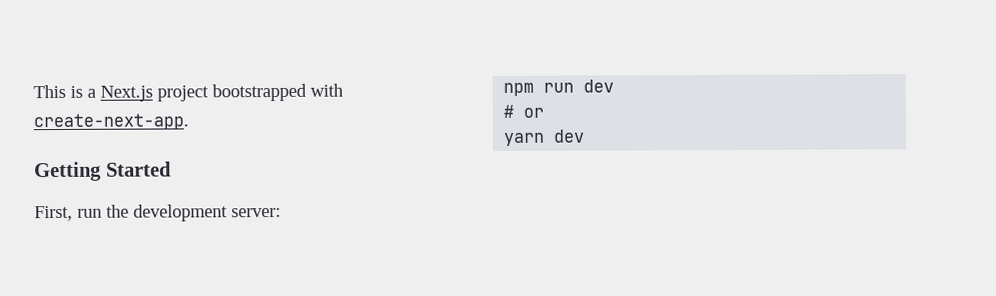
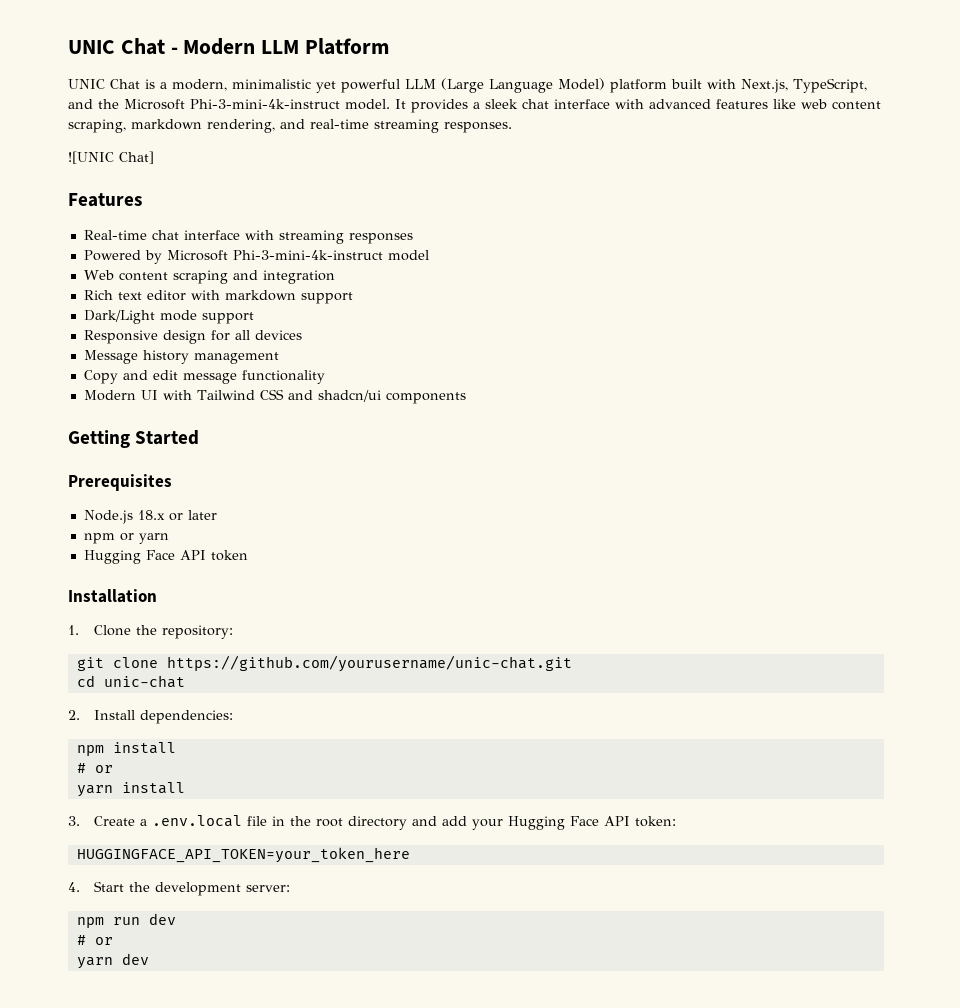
[33,83,343,102] [33,113,189,131] [34,161,172,182] [34,205,102,222] This is a Next.js project bootstrapped with create-next-app. // Getting Started // First, run -> [68,38,390,55] [68,78,867,93] [68,99,881,113] [68,119,512,133] [68,151,154,164] [68,193,142,207] [83,230,413,244] [83,250,429,264] [83,270,335,284] [83,290,353,304] [83,310,254,324] [83,330,302,344] [83,350,279,364] [83,370,325,384] [83,389,466,404] [68,430,200,448] [68,474,172,491] [83,510,217,524] [83,533,169,544] [83,550,248,564] [68,589,157,603] [68,625,234,639] [76,655,572,672] [76,675,185,688] [68,710,234,724] [76,742,176,756] [76,763,113,773] [76,782,185,797] [68,815,677,830] [76,847,410,863] [68,881,125,892] UNIC Chat - Modern LLM Platform // UNIC Chat is a modern, minimalistic yet powerful LLM (Large Language Model) platform built with Next.js, TypeScript, and the Microsoft Phi-3-mini-4k-instruct model. It provides a sleek chat interface with advanced features like web content scraping, markdown rendering, and real-time streaming responses. // ![UNIC Chat] // Features // Real-time chat interface with streaming responses // Powered by Microsoft Phi-3-mini-4k-instruct model // Web content scraping and integration // Rich text editor with markdown support // Dark/Light mode support // Responsive design for all devices // Message history management // Copy and edit message functionality // Modern UI with Tailwind CSS and shadcn/ui components // Getting Started // Prerequisites // Node.js 18.x or later // npm or yarn // Hugging Face API token // Installation // 1. Clone the repository: // git clone https://github.com/yourusername/unic-chat.git // cd unic-chat // 2. Install dependencies: // npm install // # or // yarn install // 3. Create a .env.local file in the root directory and add your Hugging Face API token: // HUGGINGFACE_API_TOKEN=your_token_here // 4. Start

